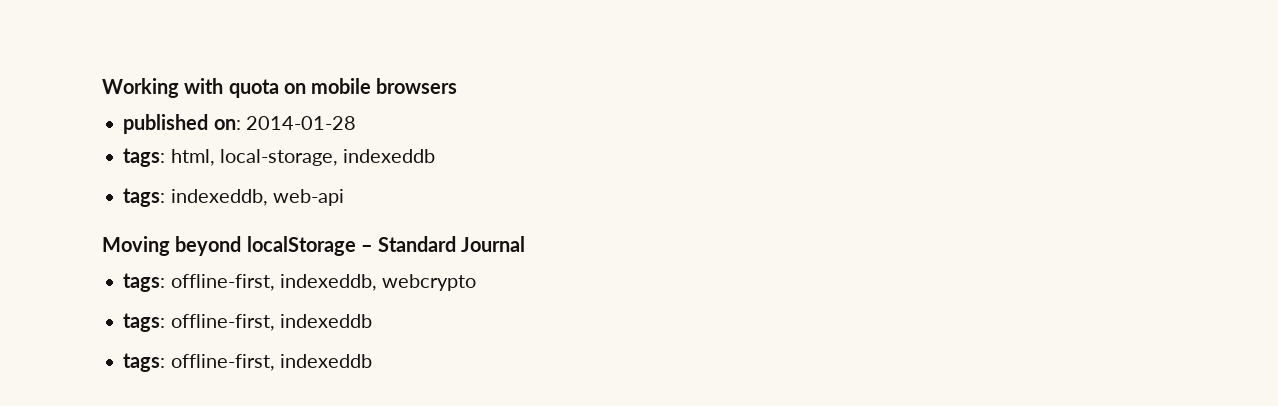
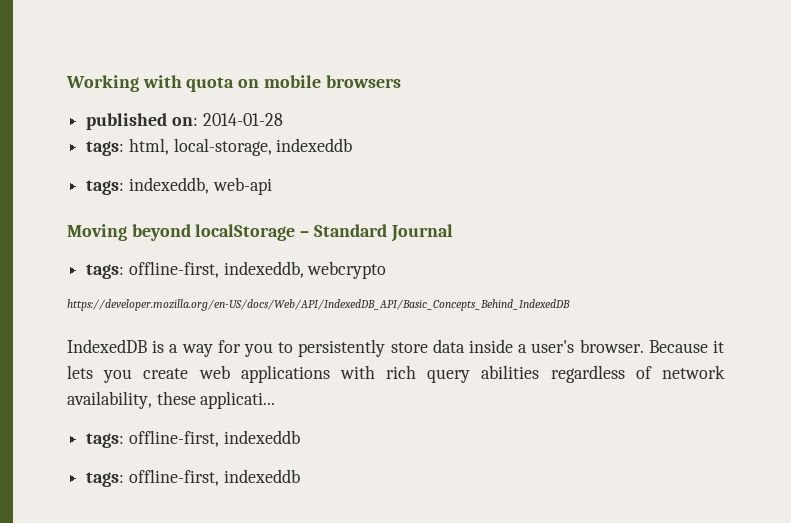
(477, 282) none -> [67,299,570,311] [67,339,724,357] [67,365,725,383] [67,391,276,409] // https://developer.mozilla.org/en-US/docs/Web/API/IndexedDB_API/Basic_Concepts_Behind_IndexedDB // IndexedDB is a way for you to persistently store data inside a user's browser. Because it lets you create web applications with rich query abilities regardless of network availability, these applicati...

